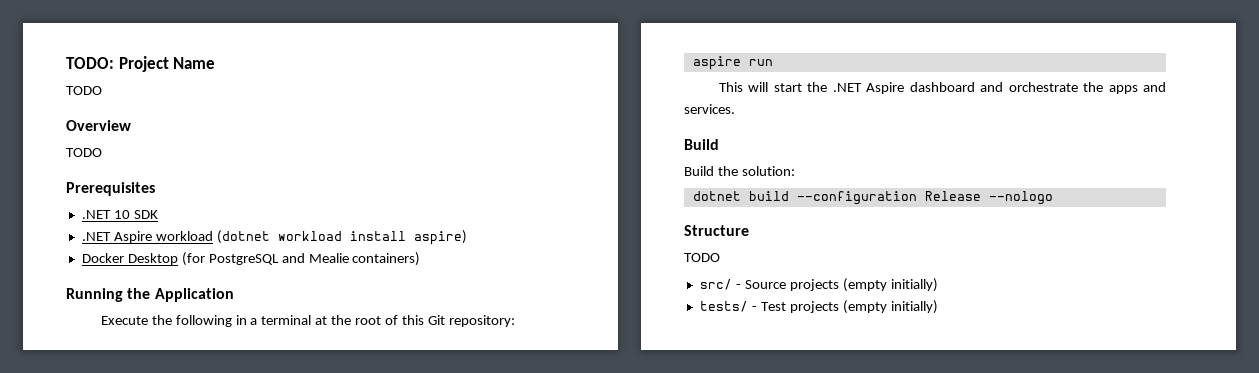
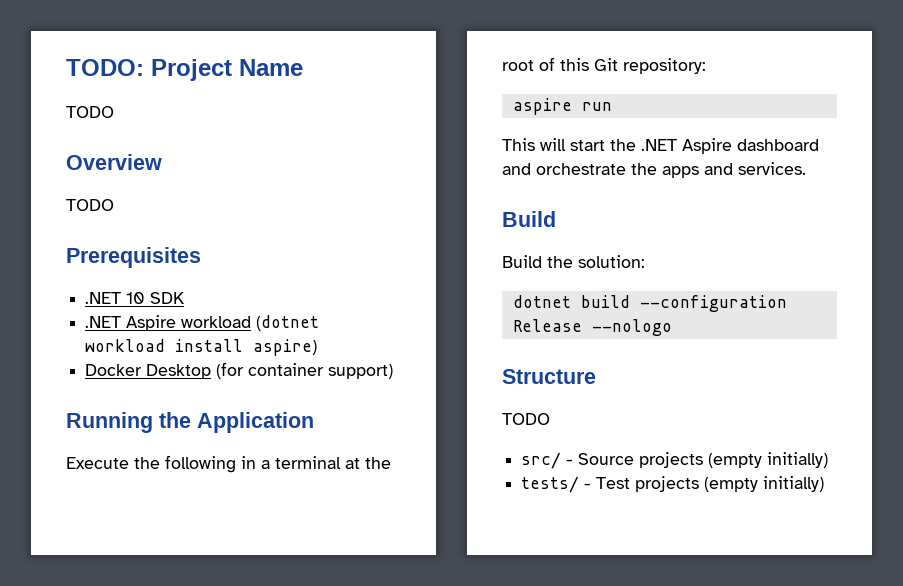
[208,252,421,266] PostgreSQL and Mealie containers) -> [248,363,394,379] container support)

